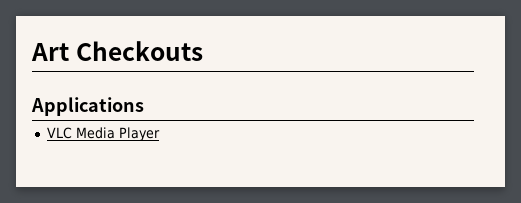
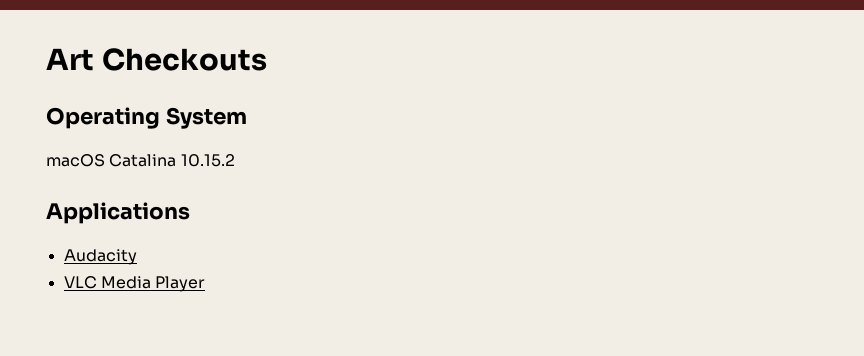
(203, 51) none -> [46,107,247,129] [46,154,235,167] // Operating System // macOS Catalina 10.15.2
(144, 106) none -> [63,249,137,265] // Audacity

